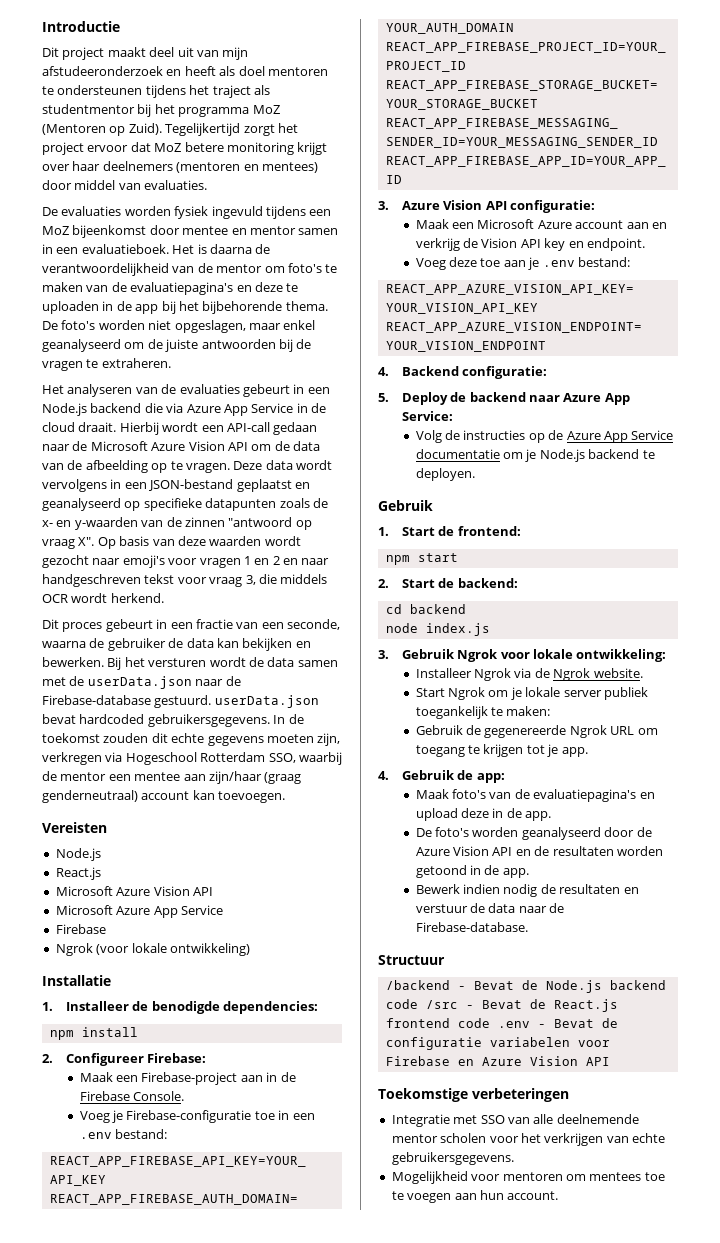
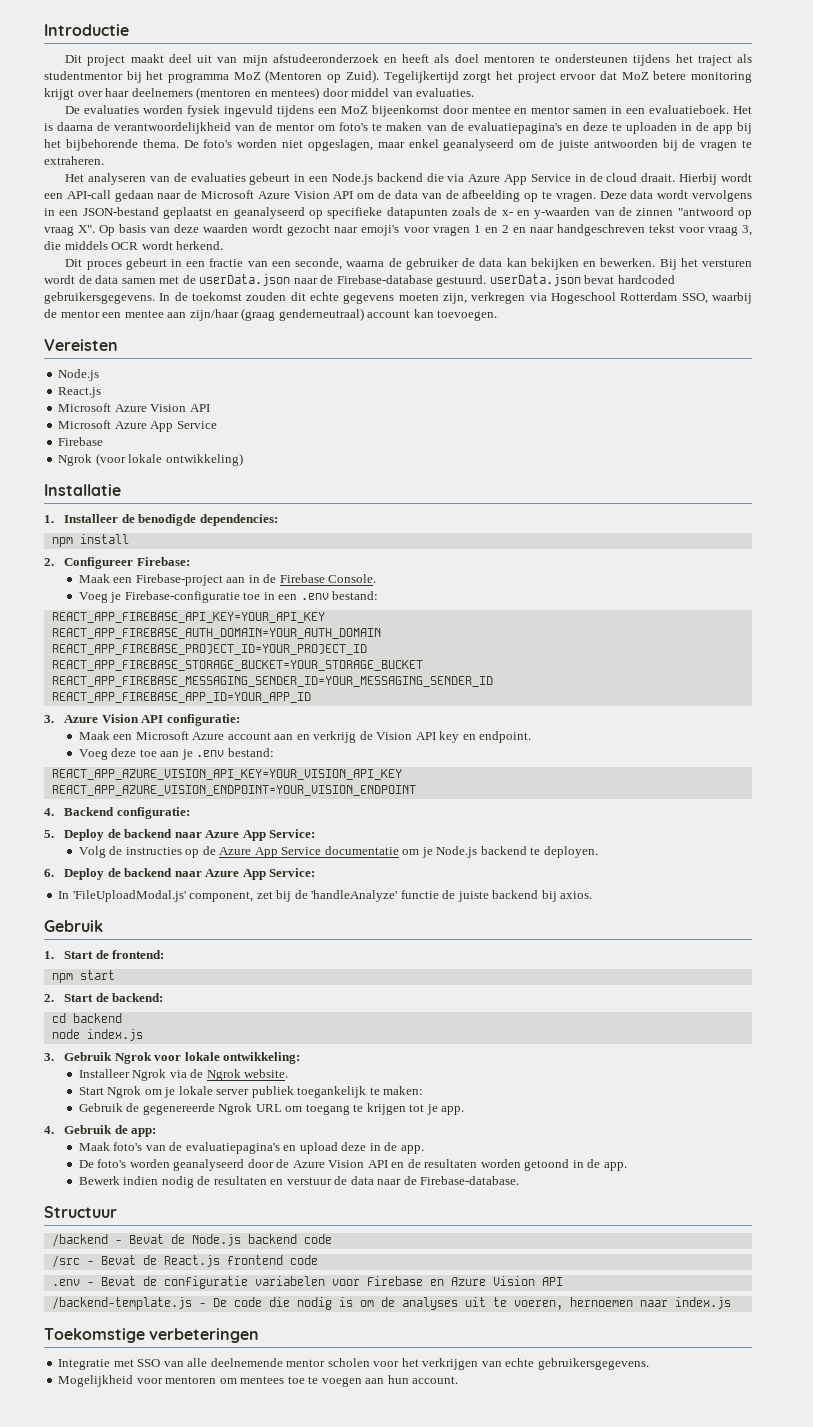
(475, 474) none -> [44,868,316,880] [58,890,593,902] // 6. Deploy de backend naar Azure App Service: // In 'FileUploadModal.js' component, zet bij de 'handleAnalyze' functie de juiste backend bij axios.
(418, 1004) none -> (332, 1239) //
(490, 1023) none -> (318, 1260) //
(610, 1061) none -> [51,1297,731,1310] // /backend-template.js - De code die nodig is om de analyses uit te voeren, hernoemen naar index.js

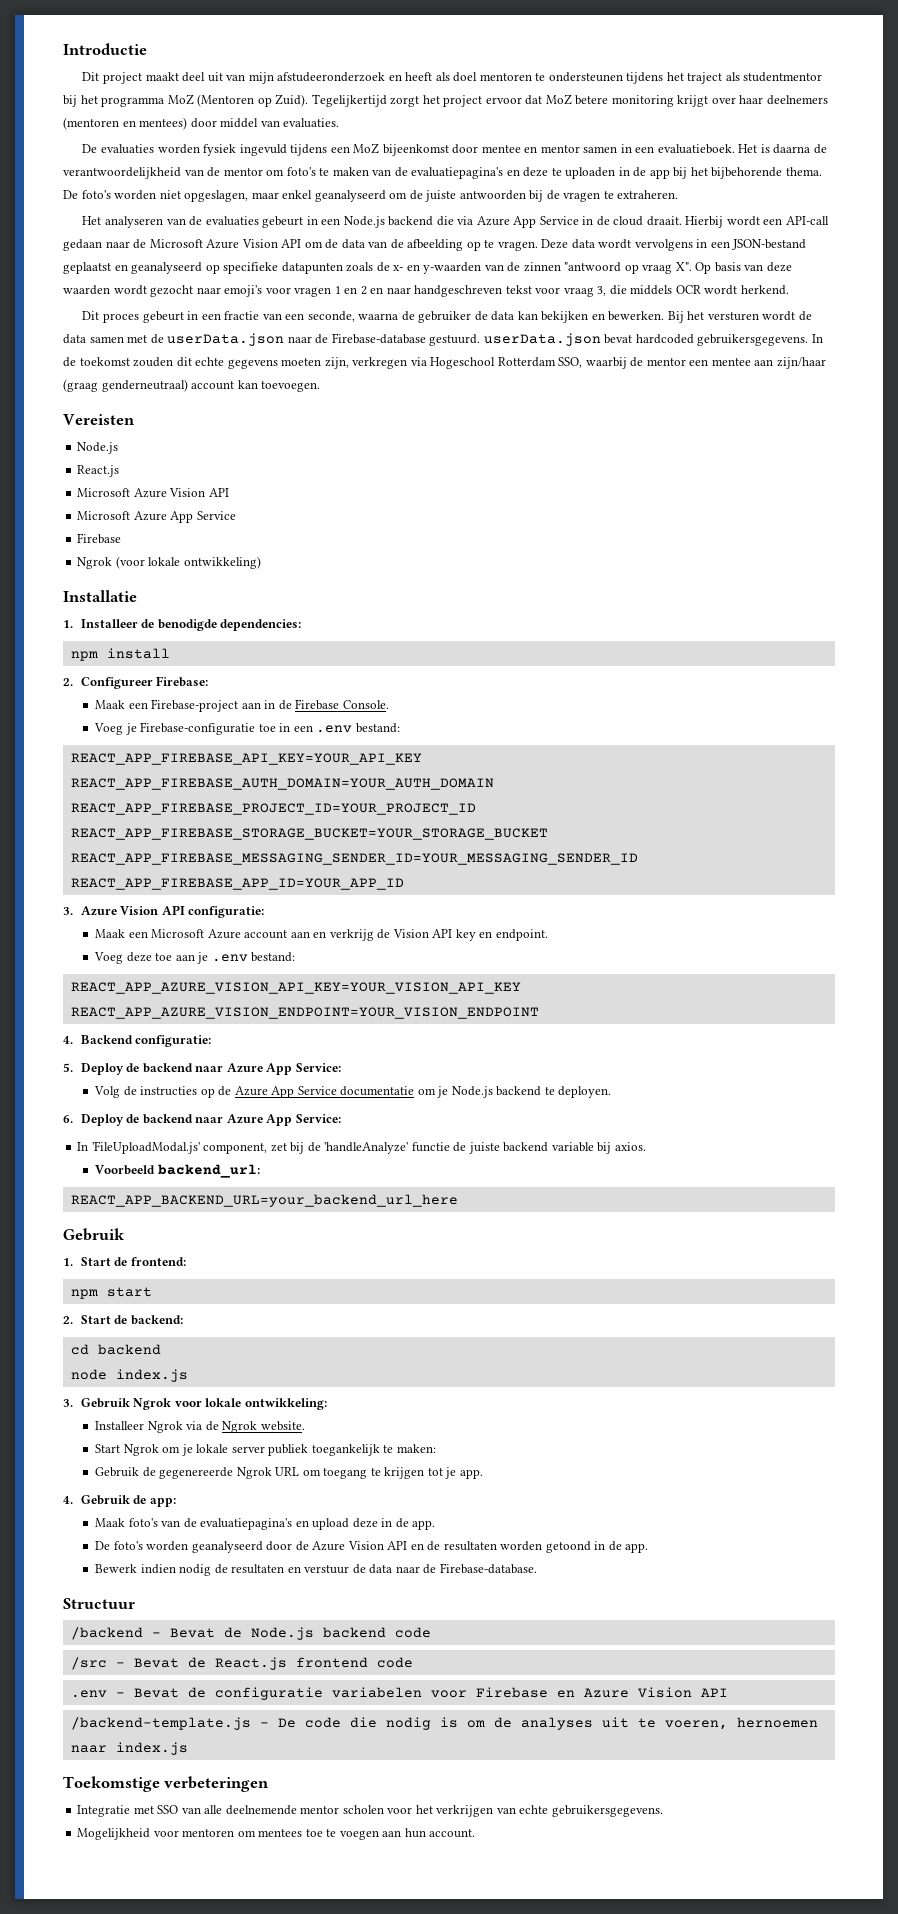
(539, 894) none -> [551,1142,594,1152] variable
(593, 895) none -> [95,1164,260,1178] [70,1194,458,1207] // Voorbeeld backend_url: // REACT_APP_BACKEND_URL=your_backend_url_here

